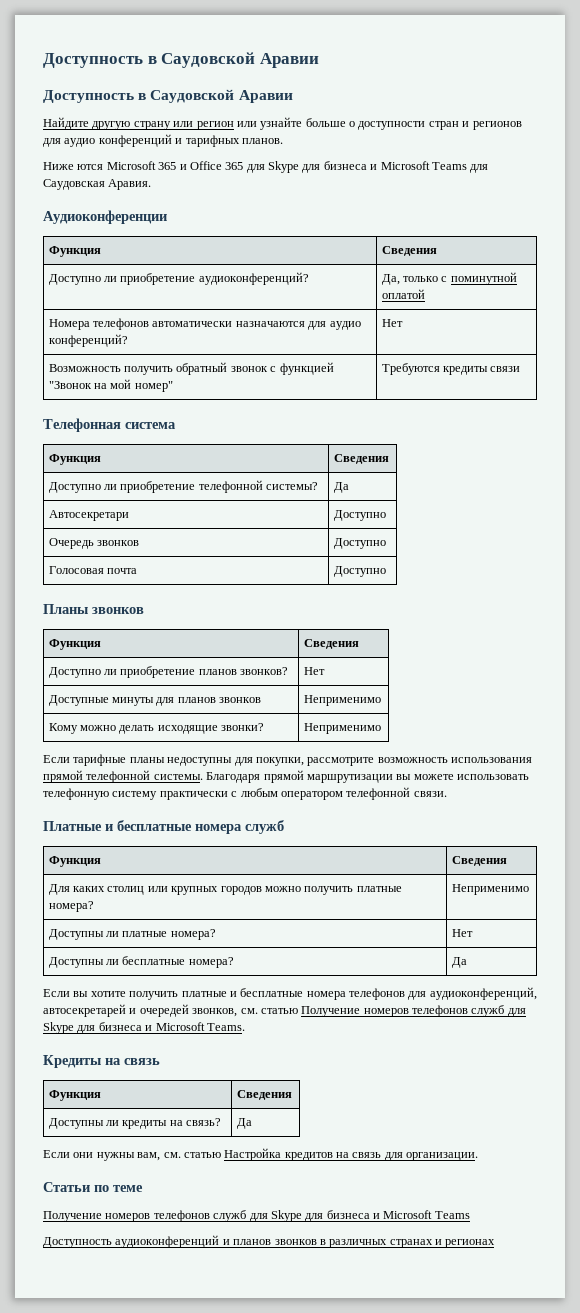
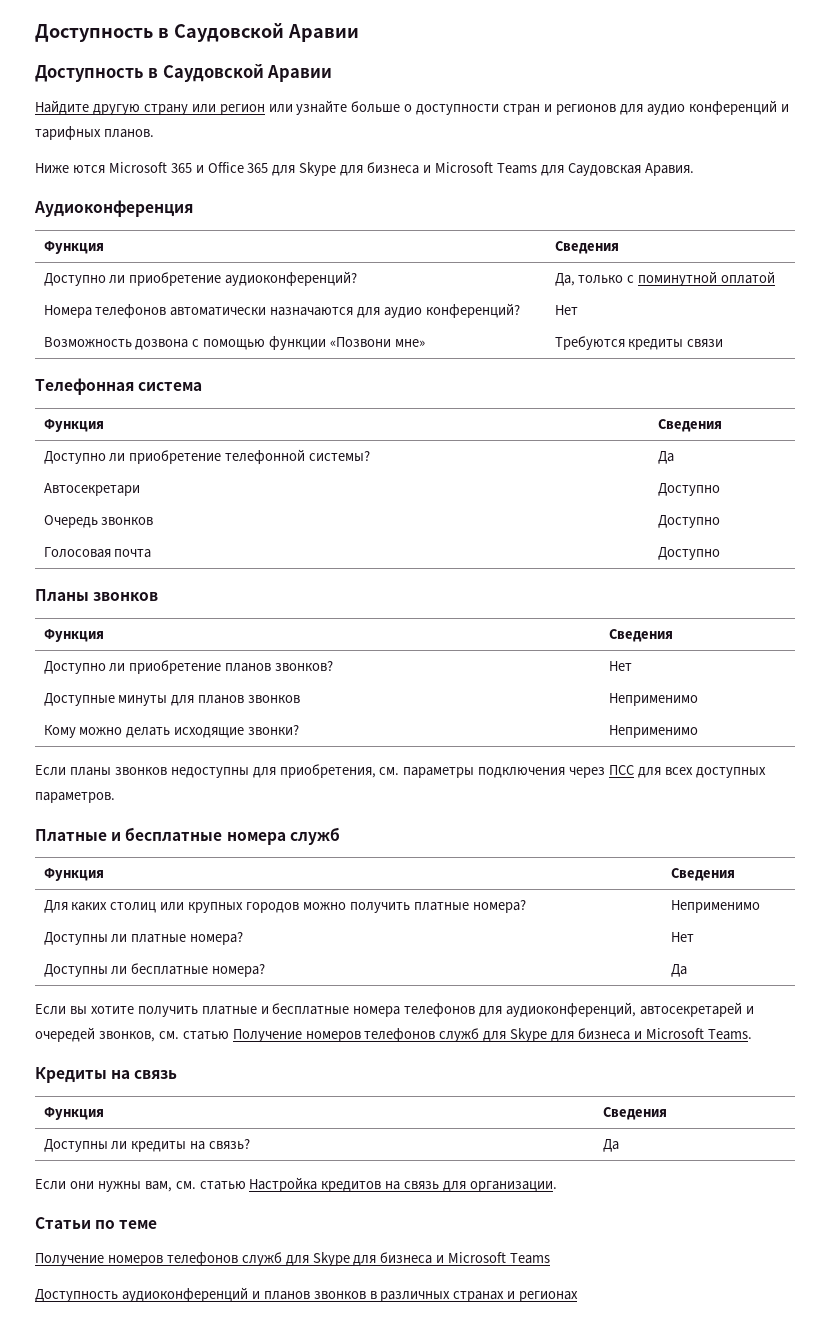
[43,210,167,224] Аудиоконференции -> [34,200,193,217] Аудиоконференция
[124,362,334,375] [48,379,173,392] получить обратный звонок с функцией "Звонок на мой номер" -> [135,336,425,350] дозвона с помощью функции «Позвони мне»
[73,754,532,766] [43,770,529,783] [43,787,447,800] тарифные планы недоступны для покупки, рассмотрите возможность использования прямой телефонной системы. Благодаря прямой маршрутизации вы можете использовать телефонную систему практически с любым оператором телефонной связи. -> [69,764,766,778] [35,792,115,803] планы звонков недоступны для приобретения, см. параметры подключения через ПСС для всех доступных параметров.

